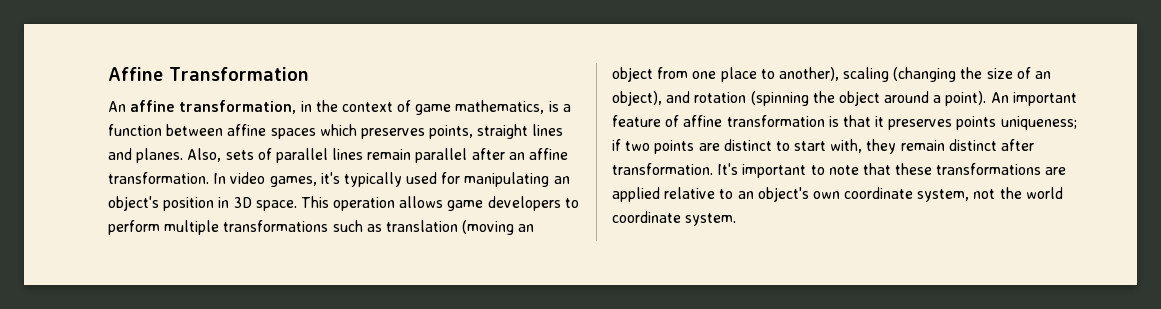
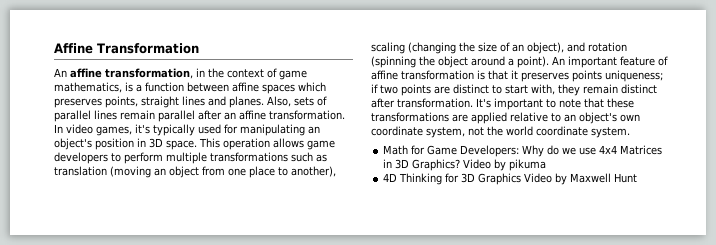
(737, 219) none -> [383,145,663,157] [383,159,547,171] [383,173,638,185] // Math for Game Developers: Why do we use 4x4 Matrices in 3D Graphics? Video by pikuma // 4D Thinking for 3D Graphics Video by Maxwell Hunt

